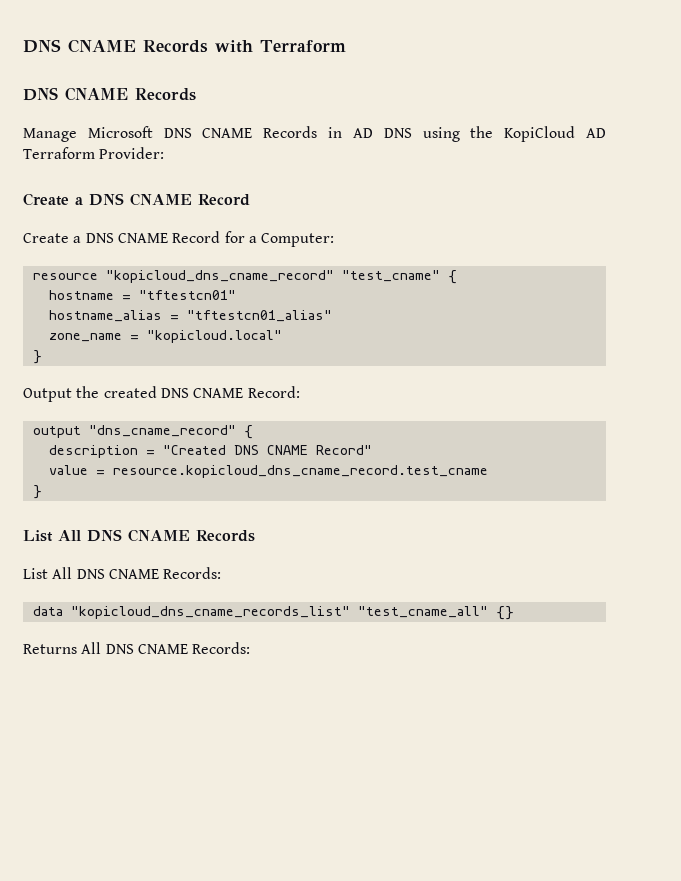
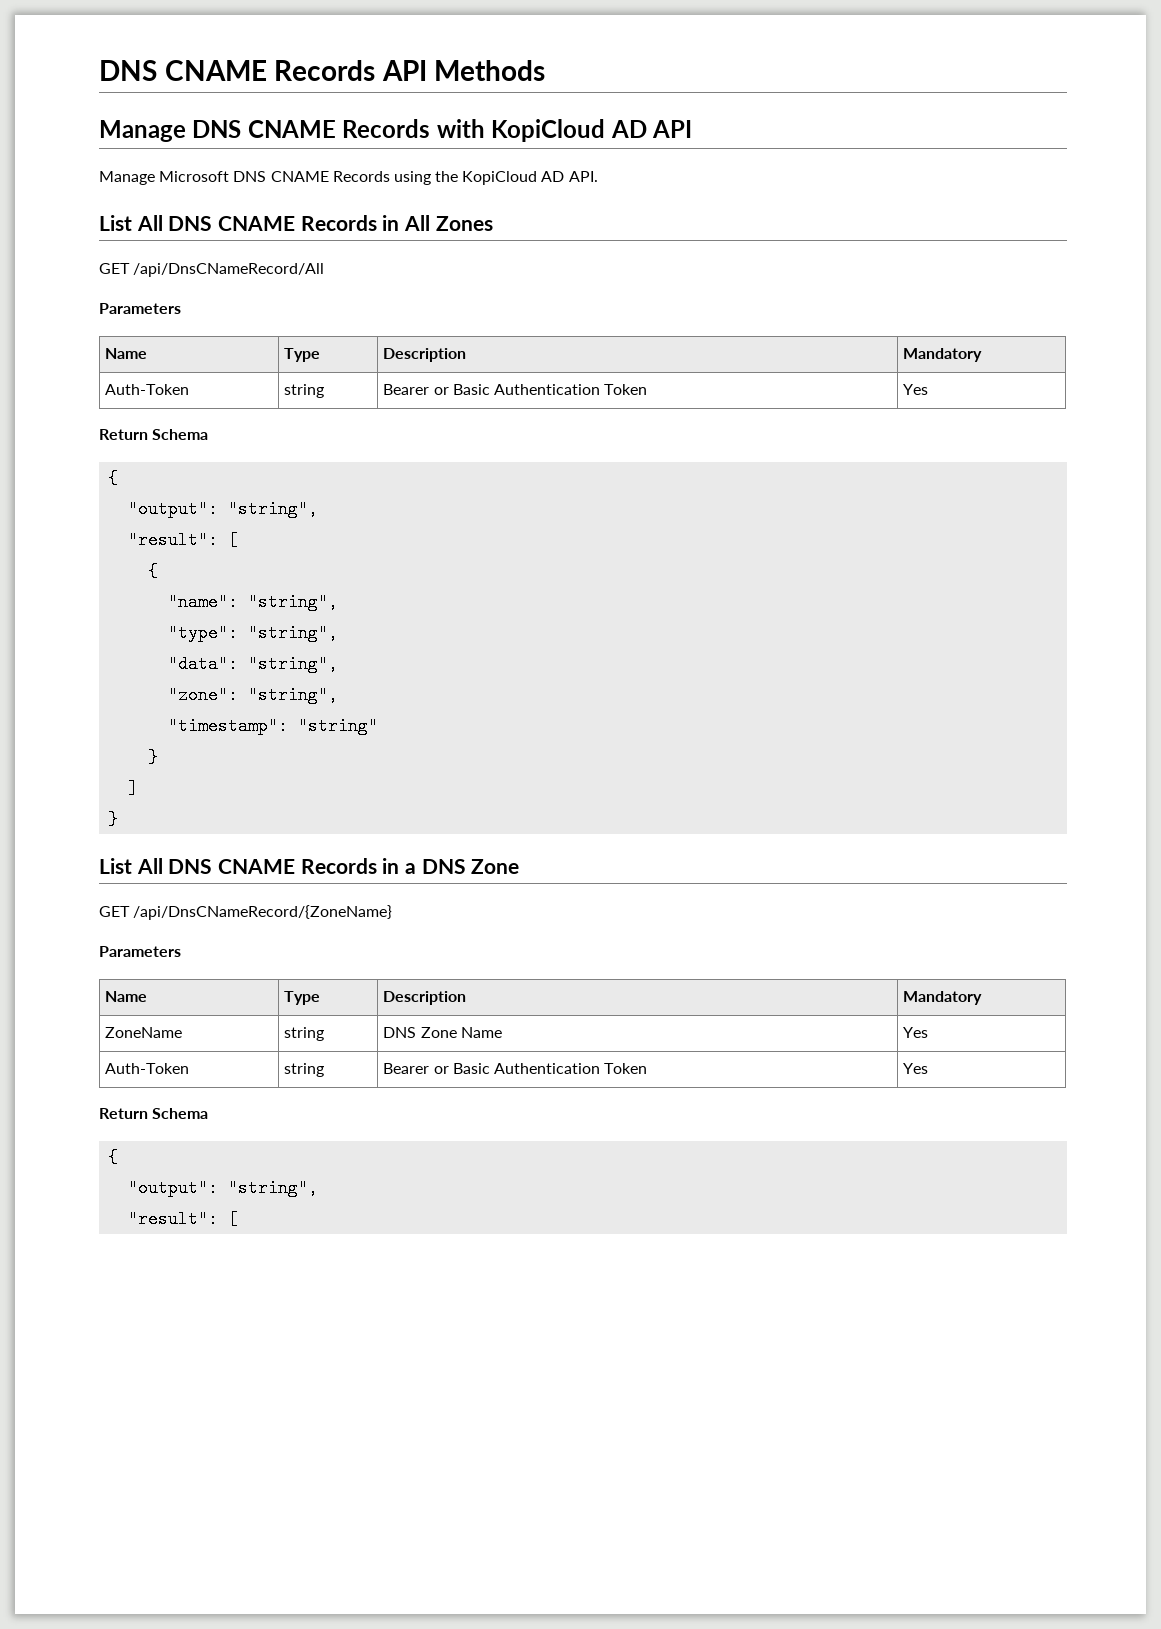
[23,39,346,53] [23,87,196,101] DNS CNAME Records with Terraform // DNS CNAME Records -> [99,60,546,81] [99,119,693,142] DNS CNAME Records API Methods // Manage DNS CNAME Records with KopiCloud AD API
[328,127,412,138] in AD DNS -> (390, 176) none
[23,147,165,159] [23,193,250,206] [23,231,335,247] [32,270,457,284] [48,290,236,300] [48,310,332,322] [48,330,282,343] [32,350,42,364] [23,386,300,402] [32,425,253,439] [48,445,372,458] [48,465,488,478] Terraform Provider: // Create a DNS CNAME Record // Create a DNS CNAME Record for a Computer: // resource "kopicloud_dns_cname_record" "test_cname" { // hostname = "tftestcn01" // hostname_alias = "tftestcn01_alias" // zone_name = "kopicloud.local" // } // Output the created DNS CNAME Record: // output "dns_cname_record" { // description = "Created DNS CNAME Record" // value = resource.kopicloud_dns_cname_record.test_cname -> [568,171,598,182] [99,215,493,231] [99,263,325,277] [99,303,181,314] [105,348,148,359] [284,348,321,362] [383,348,467,362] [903,348,983,362] [105,384,190,395] [284,384,325,398] [383,384,648,395] [903,384,929,395] [99,429,209,440] [108,469,119,487] [128,500,319,518] [128,531,239,549] [148,562,159,580] [168,593,339,611] [168,624,339,642] [168,655,339,673] [168,686,339,704] [168,717,379,735] [148,748,159,766] [128,779,139,797] API. // List All DNS CNAME Records in All Zones // GET /api/DnsCNameRecord/All // Parameters // Name | Type | Description | Mandatory // Auth-Token | string | Bearer or Basic Authentication Token | Yes // Return Schema // { // "output": "string", // "result": [ // { // "name": "string", // "type": "string", // "data": "string", // "zone": "string", // "timestamp": "string" // } // ]
[23,567,222,579] [32,606,514,620] [23,642,251,654] // List All DNS CNAME Records: // data "kopicloud_dns_cname_records_list" "test_cname_all" {} // Returns All DNS CNAME Records: -> [382,858,520,874] [99,905,393,920] [99,946,181,957] [105,991,148,1002] [284,991,321,1005] [383,991,467,1005] [903,991,983,1005] [105,1027,183,1038] [284,1027,325,1041] [383,1027,502,1038] [903,1027,929,1038] [105,1063,190,1074] [284,1063,325,1077] [383,1063,648,1074] [903,1063,929,1074] [99,1108,209,1119] [108,1148,119,1166] [128,1179,319,1197] [128,1210,239,1228] in a DNS Zone // GET /api/DnsCNameRecord/{ZoneName} // Parameters // Name | Type | Description | Mandatory // ZoneName | string | DNS Zone Name | Yes // Auth-Token | string | Bearer or Basic Authentication Token | Yes // Return Schema // { // "output": "string", // "result": [

